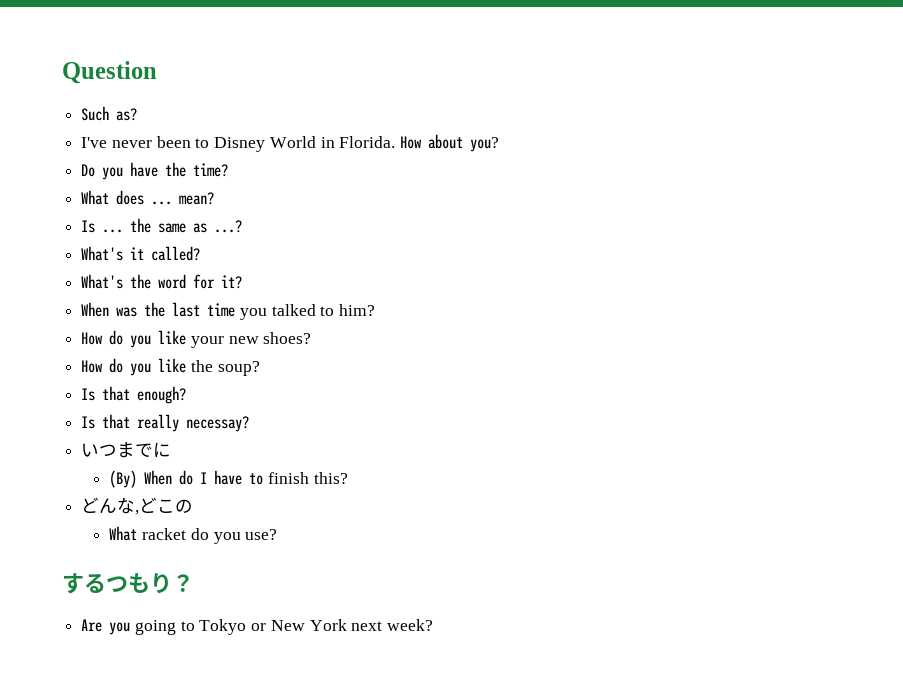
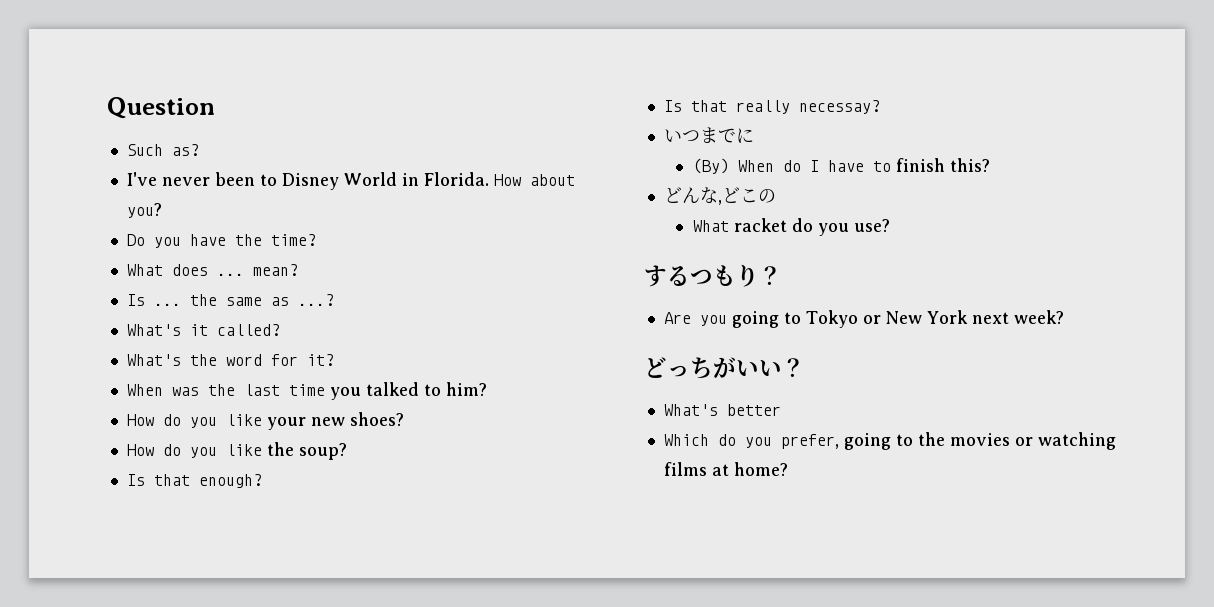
(434, 625) none -> [644,357,805,379] [663,404,781,416] [663,432,1116,450] [663,462,788,476] // どっちがいい？ // What's better // Which do you prefer, going to the movies or watching films at home?

